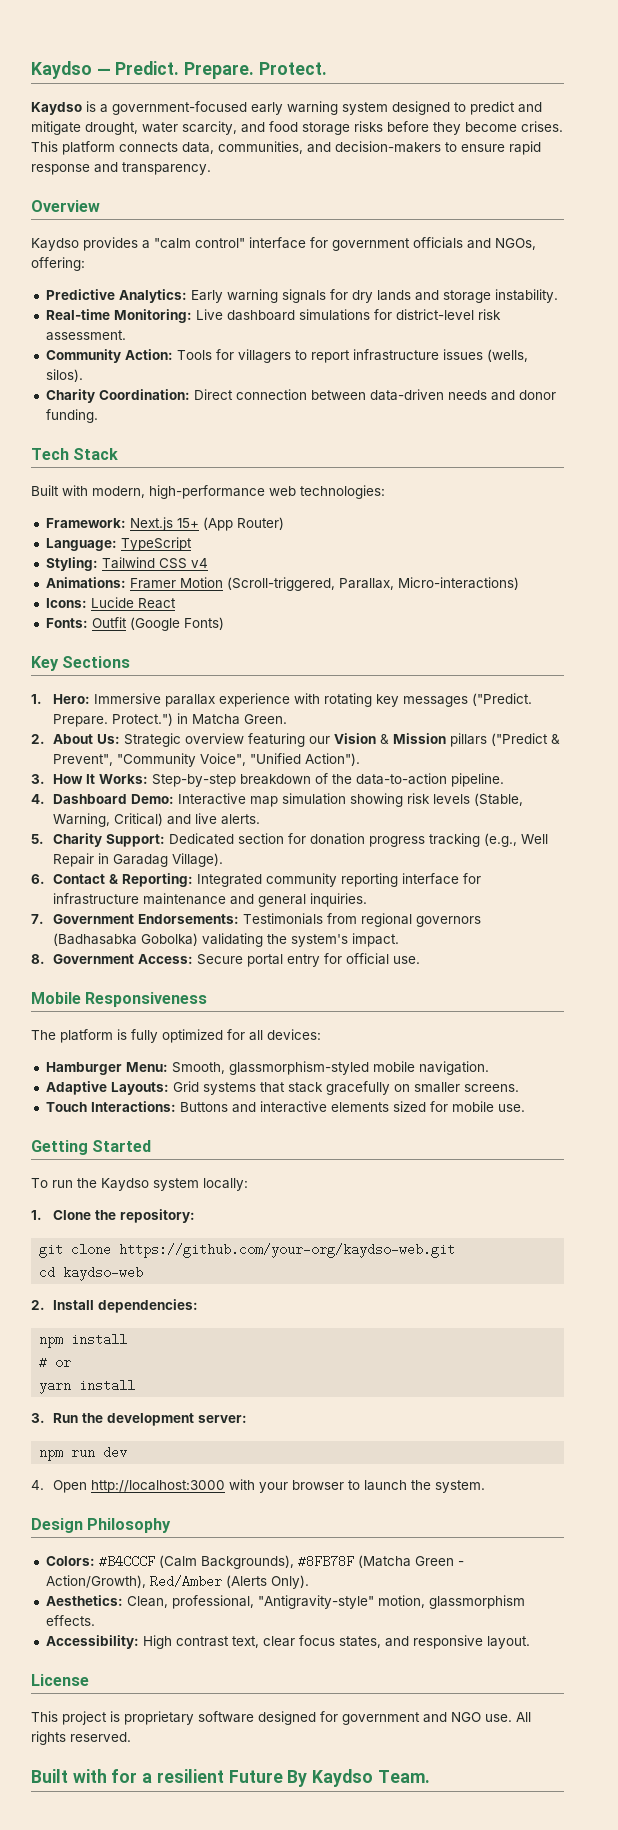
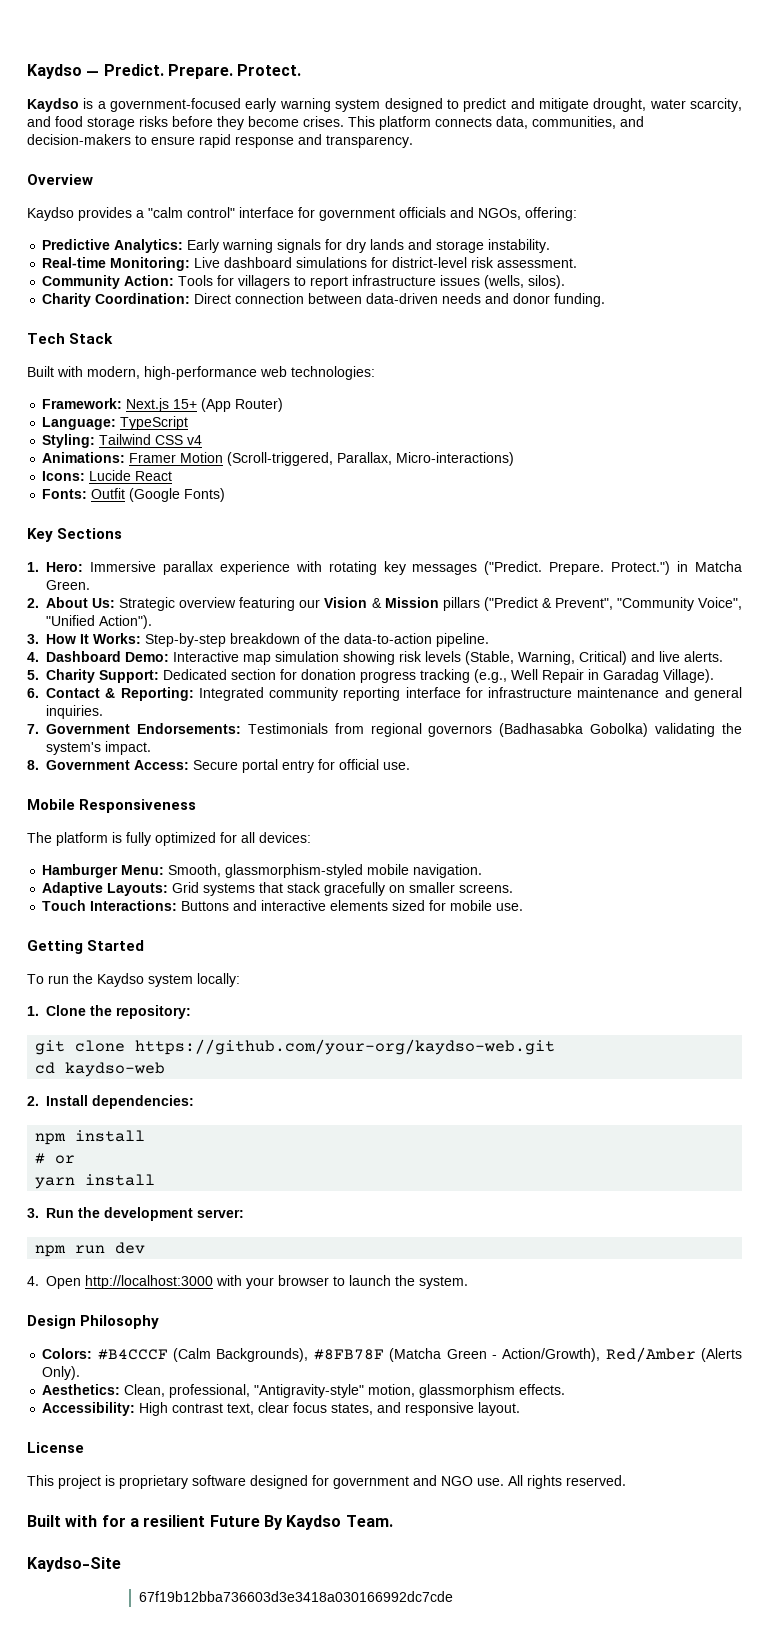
(430, 1776) none -> [27,1557,121,1572] [138,1591,453,1602] // Kaydso-Site // 67f19b12bba736603d3e3418a030166992dc7cde

